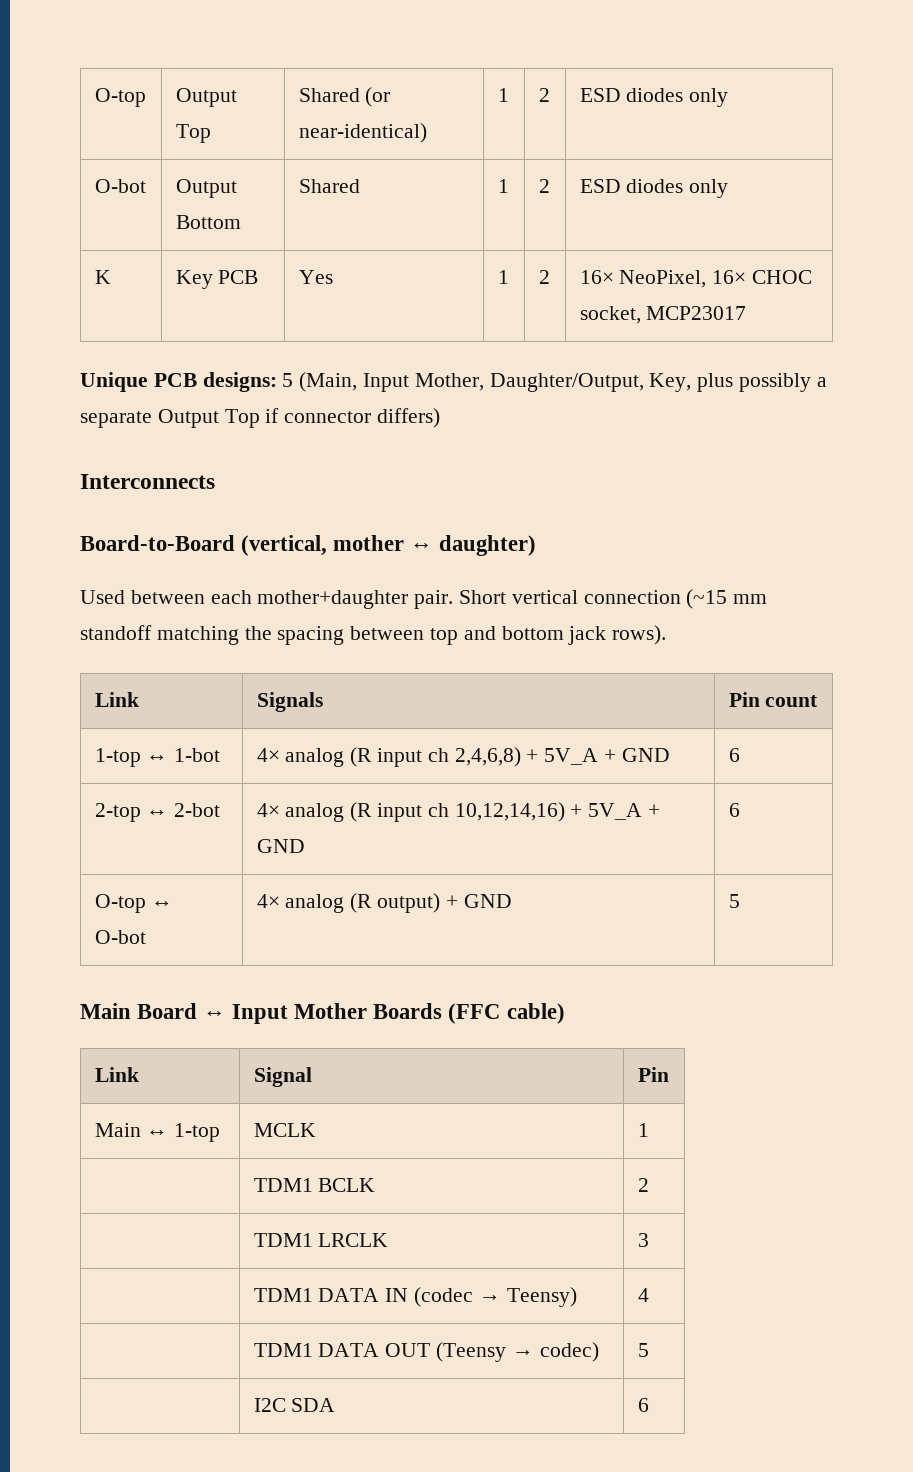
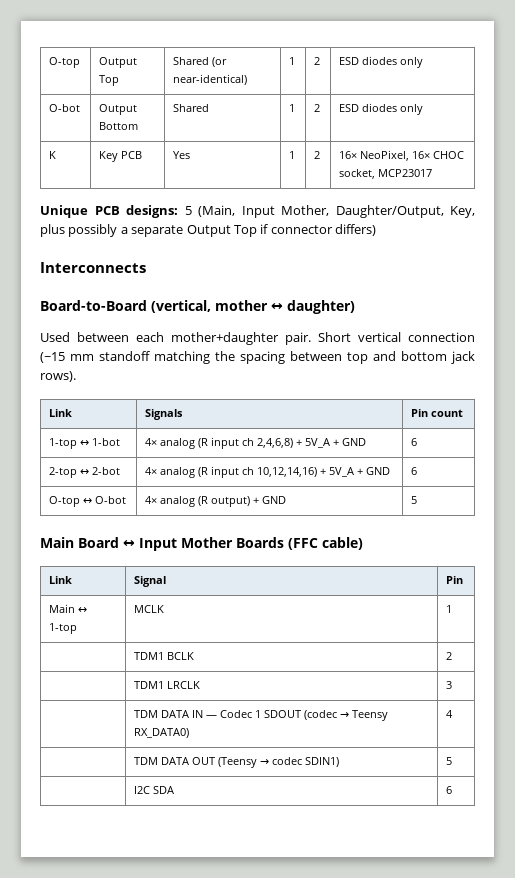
[253,1288,313,1302] TDM1 -> [134,710,159,718] TDM
[414,1287,577,1307] (codec → Teensy) -> [206,710,389,721] [134,728,190,738] — Codec 1 SDOUT (codec → Teensy RX_DATA0)
[253,1343,313,1357] TDM1 -> [134,757,159,765] TDM
[539,1342,599,1362] codec) -> [272,757,340,767] codec SDIN1)

